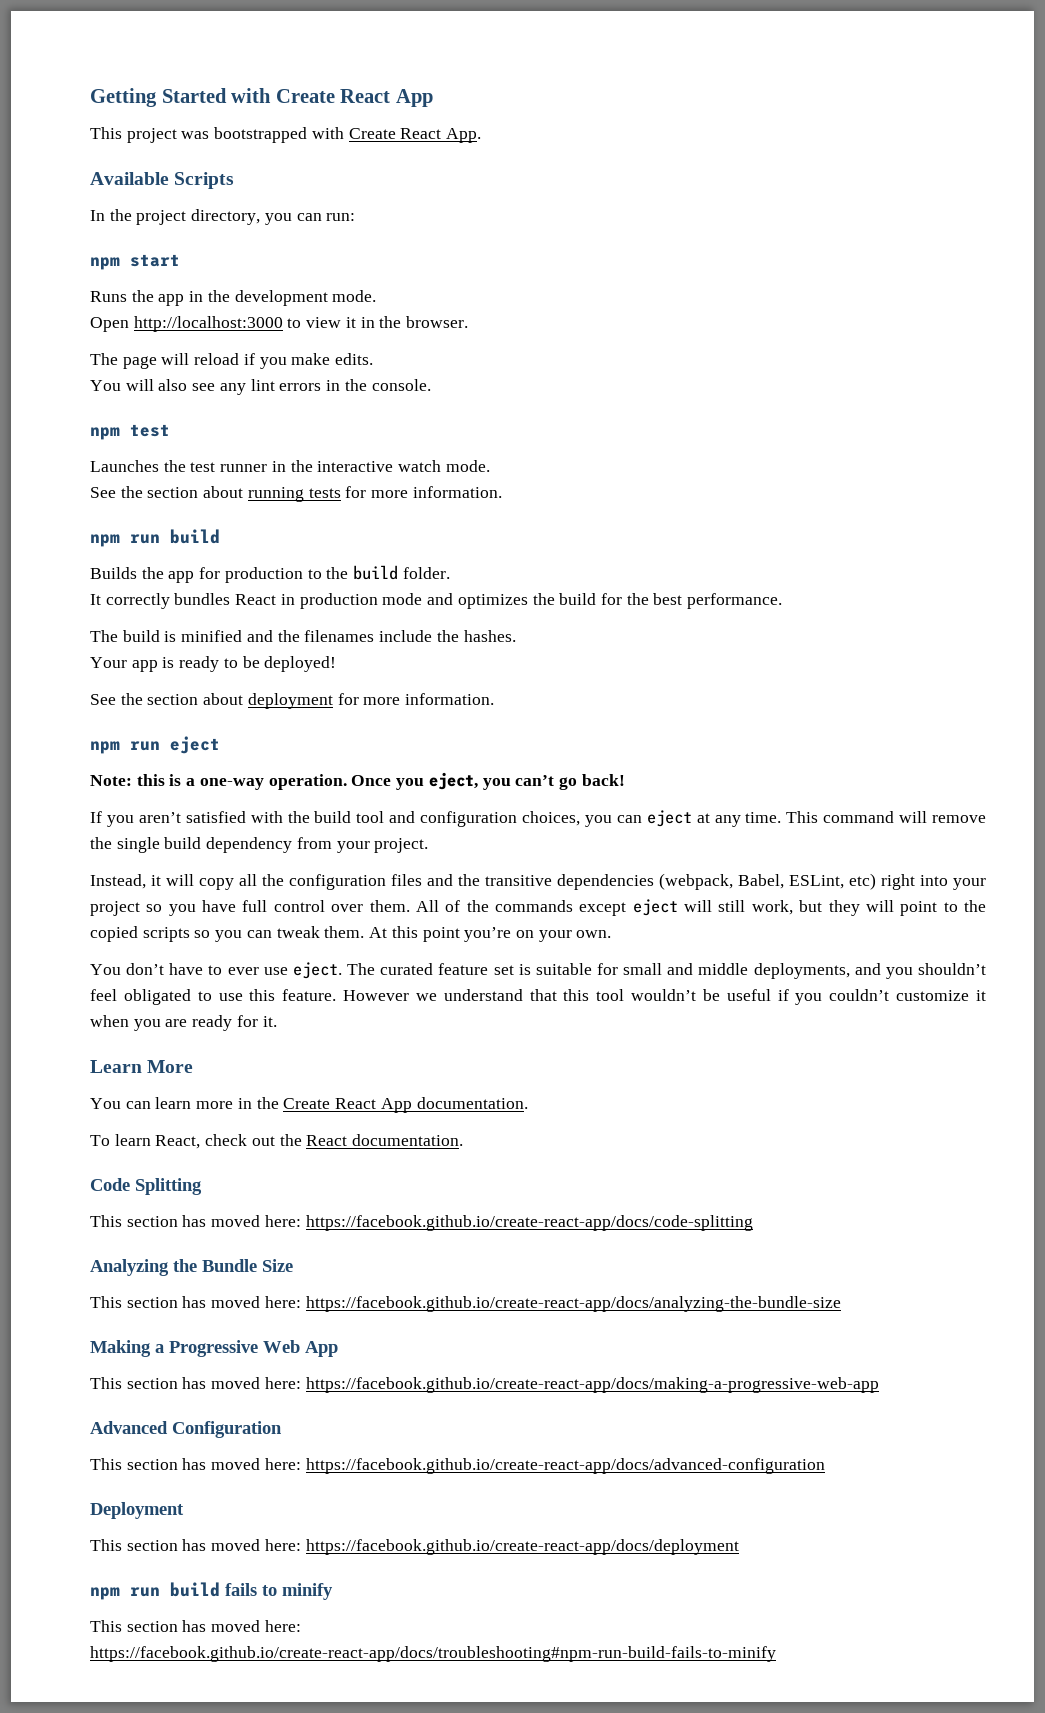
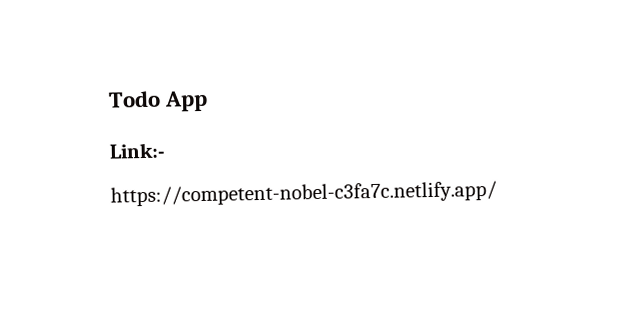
[90,88,433,107] [90,127,482,143] [90,172,235,189] [90,209,356,225] [90,254,180,270] [90,290,377,306] [90,316,469,332] [90,353,374,369] [90,379,431,395] [90,424,170,440] [90,460,490,472] [90,486,502,502] [90,529,220,547] [90,565,450,583] [90,593,783,609] [90,630,516,642] [90,656,337,672] [90,693,495,709] [90,736,220,754] [90,772,625,790] [90,810,986,827] [90,837,429,853] [90,873,986,890] [90,899,987,916] [90,926,612,942] [90,962,986,979] [90,989,987,1005] [90,1015,277,1031] [90,1060,194,1073] [90,1097,528,1113] [90,1134,464,1149] [90,1178,202,1195] [90,1215,753,1231] [90,1259,293,1276] [90,1296,841,1312] [90,1340,338,1357] [90,1377,879,1393] [90,1421,282,1438] [90,1458,825,1474] [90,1502,184,1519] [90,1539,739,1555] [90,1582,333,1600] [90,1620,301,1632] [90,1646,776,1662] Getting Started with Create React App // This project was bootstrapped with Create React App. // Available Scripts // In the project directory, you can run: // npm start // Runs the app in the development mode. // Open http://localhost:3000 to view it in the browser. // The page will reload if you make edits. // You will also see any lint errors in the console. // npm test // Launches the test runner in the interactive watch mode. // See the section about running tests for more information. // npm run build // Builds the app for production to the build folder. // It correctly bundles React in production mode and optimizes the build for the best performance. // The build is minified and the filenames include the hashes. // Your app is ready to be deployed! // See the section about deployment for more information. // npm run eject // Note: this is a one-way operation. Once you eject, you can’t go back! // If you aren’t satisfied with the build tool and configuration choices, you can eject at any time. This command will remove the single build dependency from your project. // Instead, it will copy all the configuration files and the transitive dependencies (webpack, Babel, ESLint, etc) right into your project so you have full control over them. All of the commands except eject will still work, but they will point to the copied scripts so you can tweak them. At this point you’re on your own. // You don’t have to ever use eject. The curated feature set is suitable for small and middle deployments, and you shouldn’t feel obligated to use this feature. However we understand that this tool wouldn’t be useful if you couldn’t customize it when you are ready for it. // Learn More // You can learn more in the Create React App documentation. // To learn React, check out the React documentation. // Code Splitting // This section has moved here: https://facebook.github.io/create-react-app/docs/code-splitting // Analyzing the Bundle Size // This section has moved here: https://facebook.github.io/create-react-app/docs/analyzing-the-bundle-size // Making a Progressive Web App // This section has moved here: https://facebook.github.io/create-react-app/docs/making-a-progressive-web-app // Advanced Configuration // This section has moved here: https://facebook.github.io/create-react-app/docs/advanced-configuration // Deployment // This section has moved here: https://facebook.github.io/create-react-app/docs/deployment // npm run build fails to minify // This section has moved here: https://facebook.github.io/create-react-app/docs/troubleshooting#npm-run-build-fails-to-minify -> [108,90,209,112] [109,142,166,159] [110,180,497,207] Todo App // Link:- // https://competent-nobel-c3fa7c.netlify.app/

